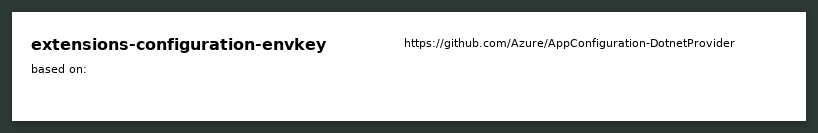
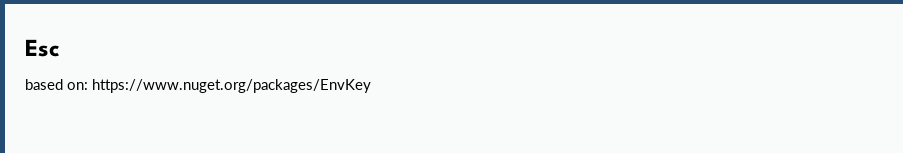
[31,38,327,53] extensions-configuration-envkey -> [25,39,59,57] Esc
[404,38,735,49] https://github.com/Azure/AppConfiguration-DotnetProvider -> [92,79,371,93] https://www.nuget.org/packages/EnvKey

